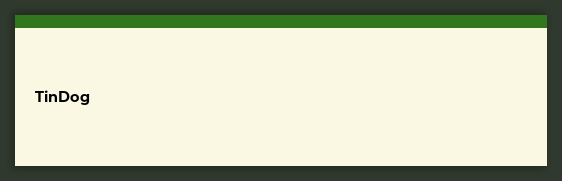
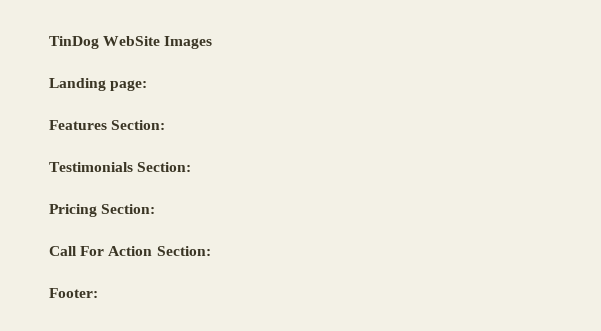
(90, 97) none -> [103,36,213,49] [49,78,148,91] [49,120,166,130] [49,162,192,172] [49,204,156,217] [49,246,211,256] [49,288,98,298] WebSite Images // Landing page: // Features Section: // Testimonials Section: // Pricing Section: // Call For Action Section: // Footer:

